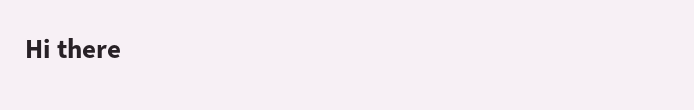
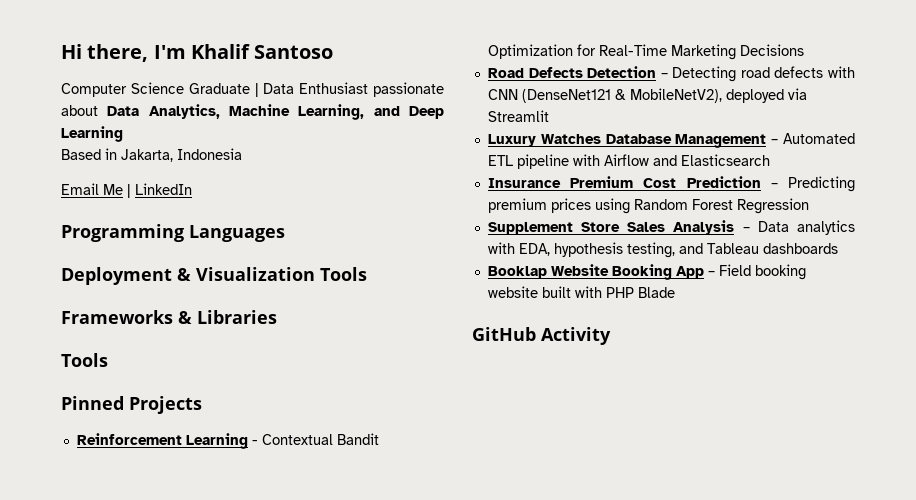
[57,38,122,58] there -> [87,44,334,62] [61,82,444,97] [61,104,444,120] [61,126,123,142] [61,148,242,162] [61,183,192,198] [61,224,285,242] [61,267,367,285] [61,310,277,324] [61,353,108,367] [61,396,202,414] [76,433,379,449] [487,44,804,60] [487,66,855,82] [487,88,807,103] [487,110,549,122] [487,133,855,148] [487,154,770,169] [487,176,855,192] [487,198,809,214] [487,220,855,235] [487,242,838,258] [487,264,806,280] [487,286,675,298] [472,327,611,345] there, I'm Khalif Santoso // Computer Science Graduate | Data Enthusiast passionate about Data Analytics, Machine Learning, and Deep Learning // Based in Jakarta, Indonesia // Email Me | LinkedIn // Programming Languages // Deployment & Visualization Tools // Frameworks & Libraries // Tools // Pinned Projects // Reinforcement Learning - Contextual Bandit Optimization for Real-Time Marketing Decisions // Road Defects Detection – Detecting road defects with CNN (DenseNet121 & MobileNetV2), deployed via Streamlit // Luxury Watches Database Management – Automated ETL pipeline with Airflow and Elasticsearch // Insurance Premium Cost Prediction – Predicting premium prices using Random Forest Regression // Supplement Store Sales Analysis – Data analytics with EDA, hypothesis testing, and Tableau dashboards // Booklap Website Booking App – Field booking website built with PHP Blade // GitHub Activity

